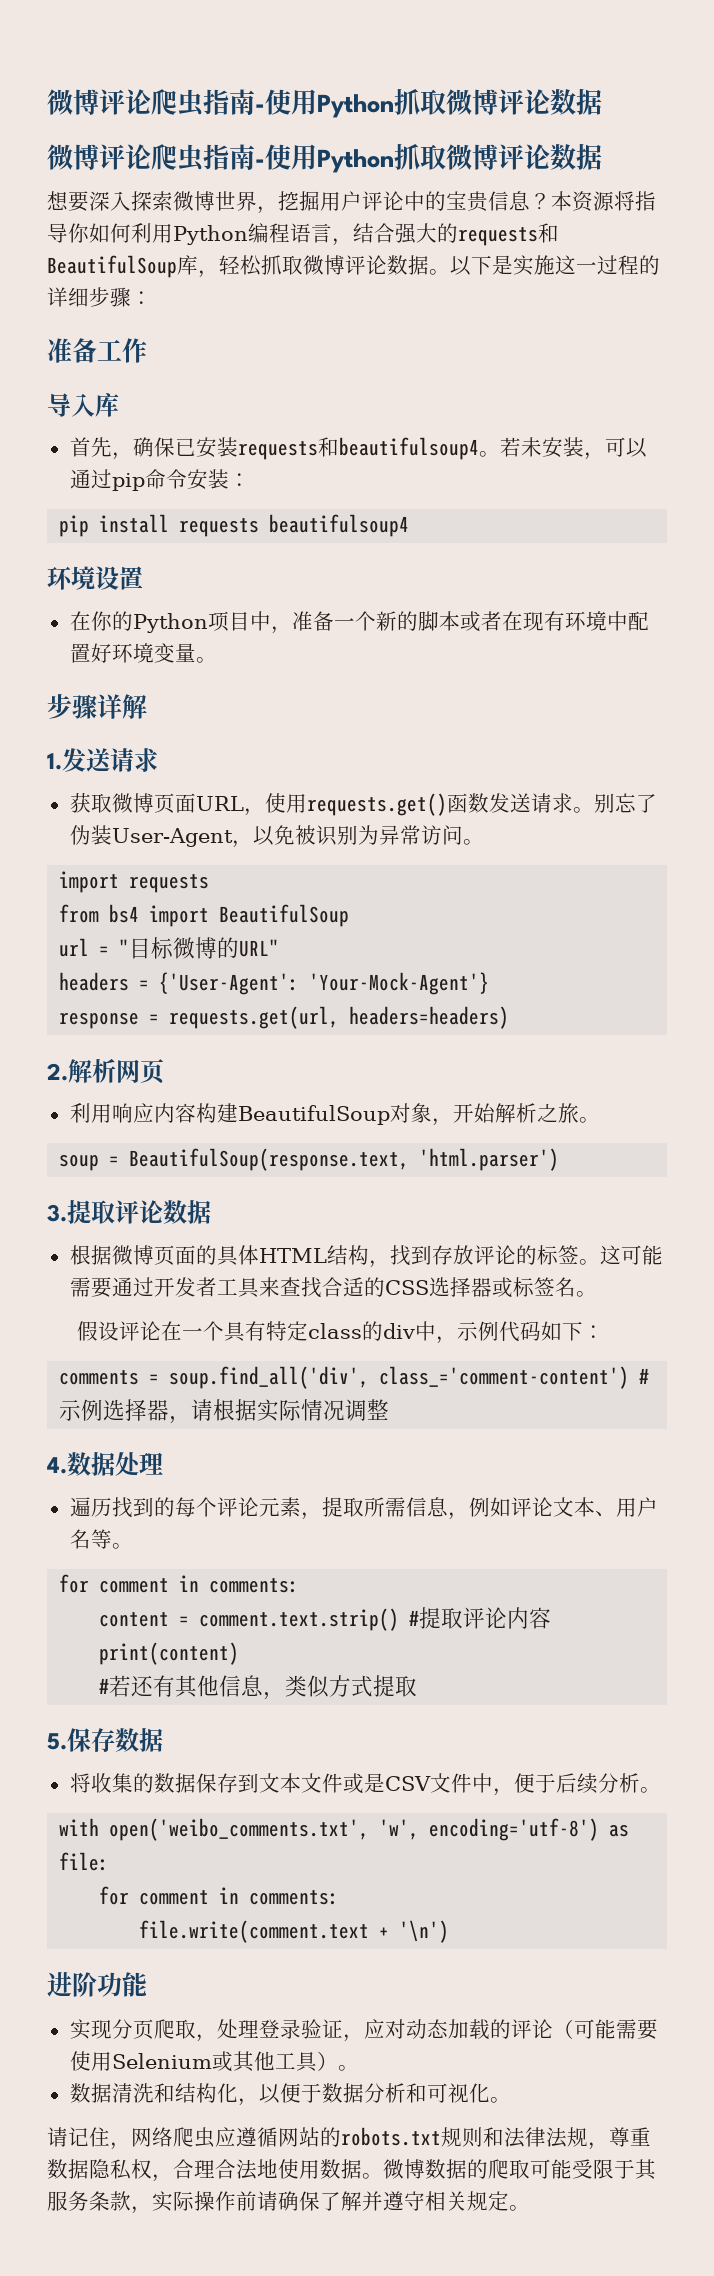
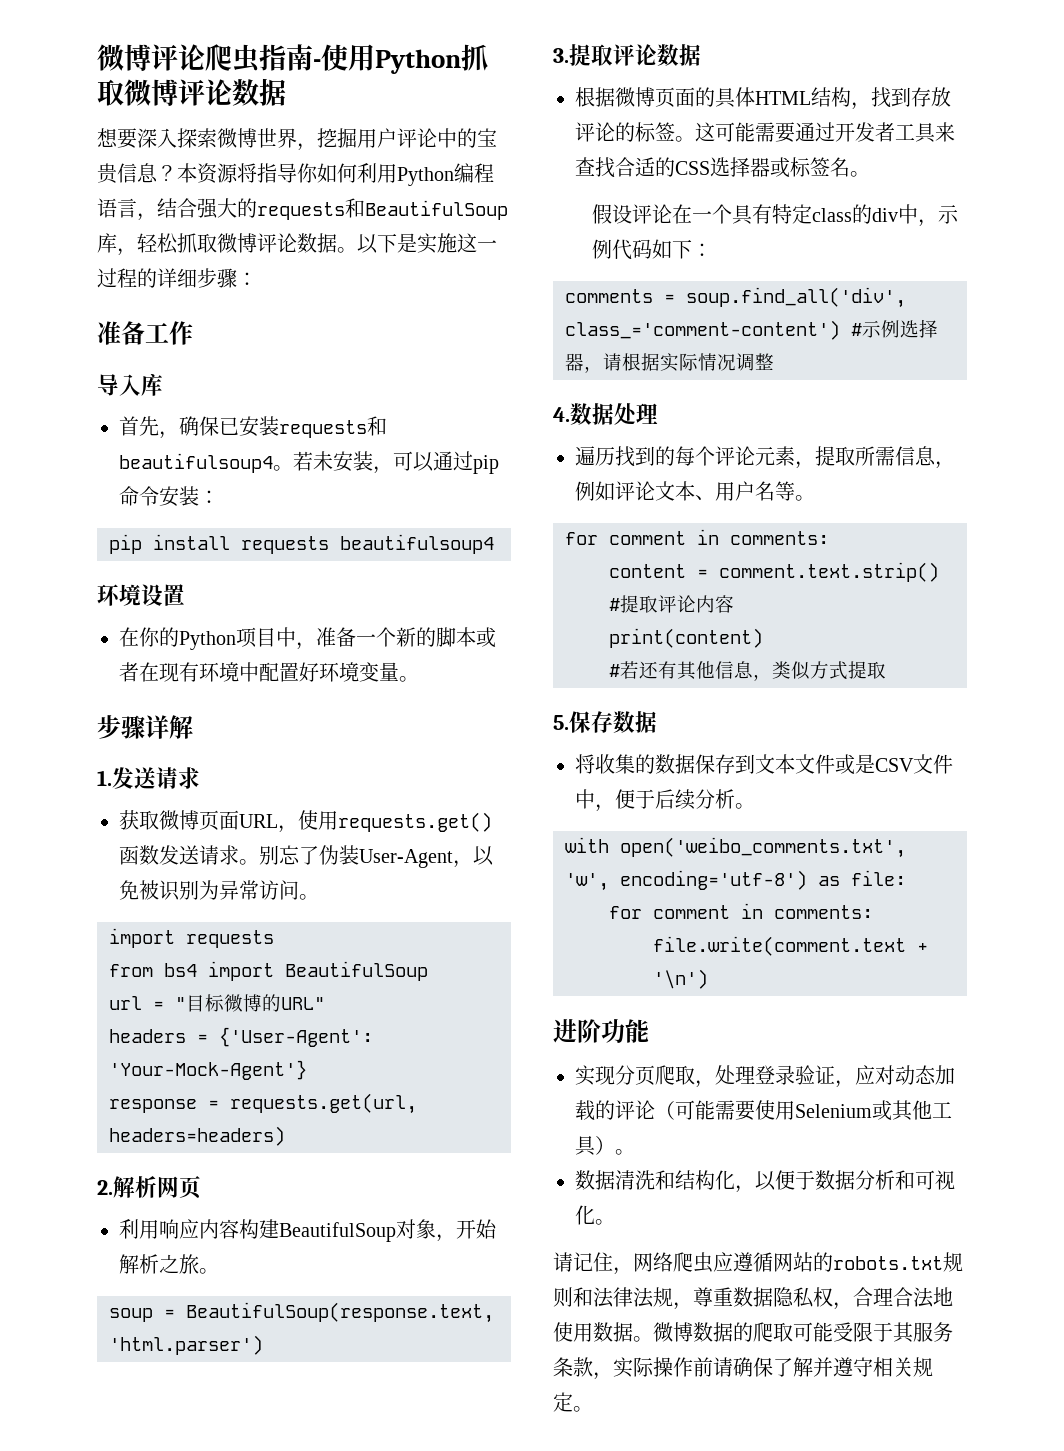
[47,143,602,173] // 微博评论爬虫指南-使用Python抓取微博评论数据 -> (286, 92) none

